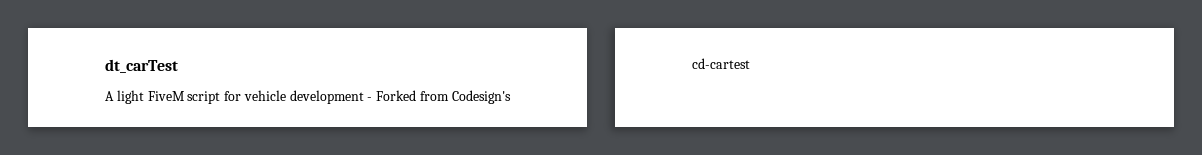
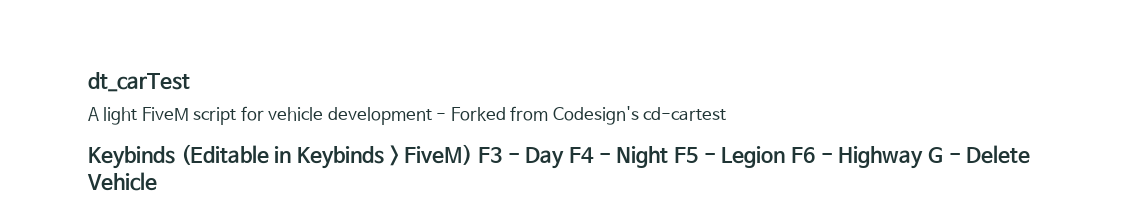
(750, 63) none -> [88,144,1031,169] [87,172,157,191] // Keybinds (Editable in Keybinds > FiveM) F3 - Day F4 - Night F5 - Legion F6 - Highway G - Delete Vehicle

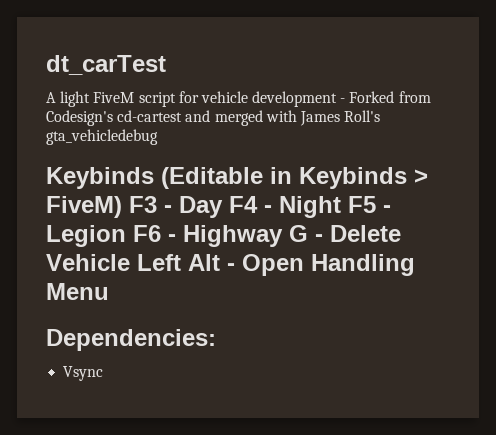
(727, 114) none -> [185,110,381,126] [46,129,158,145] and merged with James Roll's gta_vehicledebug
(157, 181) none -> [137,254,415,276] [46,283,109,300] [46,329,216,351] [63,366,104,381] Left Alt - Open Handling Menu // Dependencies: // Vsync

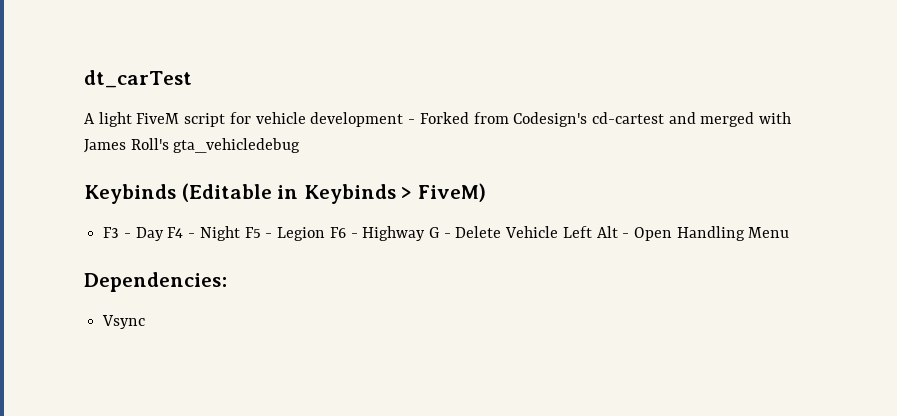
(122, 207) none -> (486, 192) //

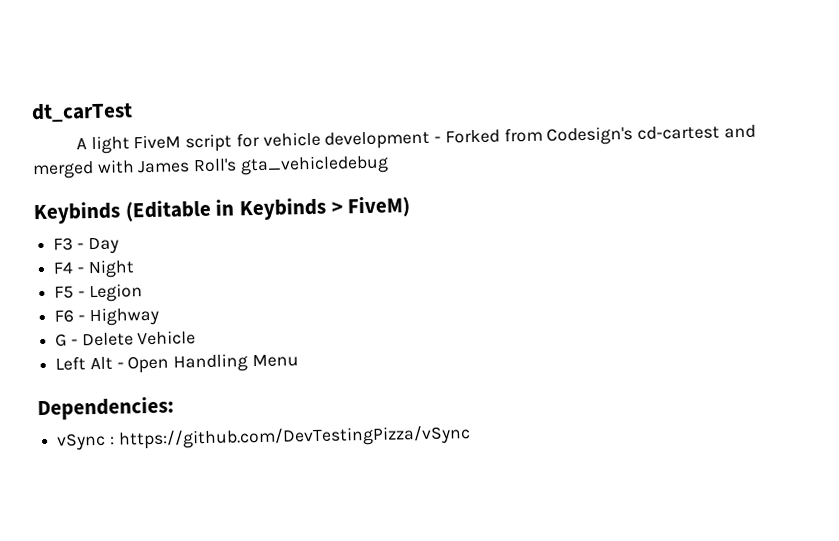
(164, 234) none -> (119, 246) //
(240, 233) none -> (135, 269) //
(326, 234) none -> (143, 293) //
(426, 233) none -> (159, 316) //
(559, 232) none -> (197, 338) //
[102,315,146,329] Vsync -> [56,425,471,451] vSync : https://github.com/DevTestingPizza/vSync

